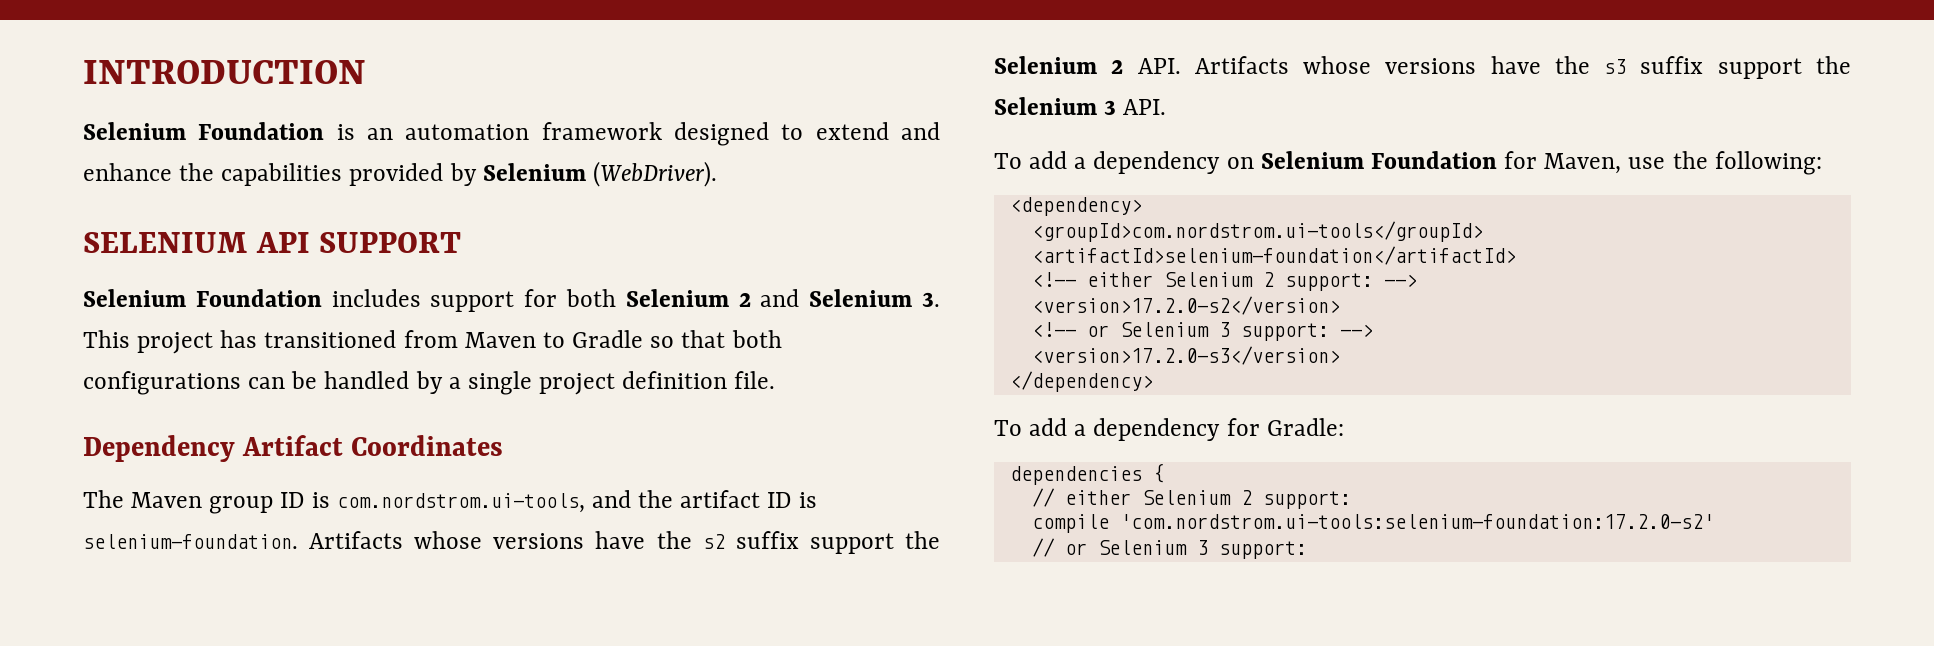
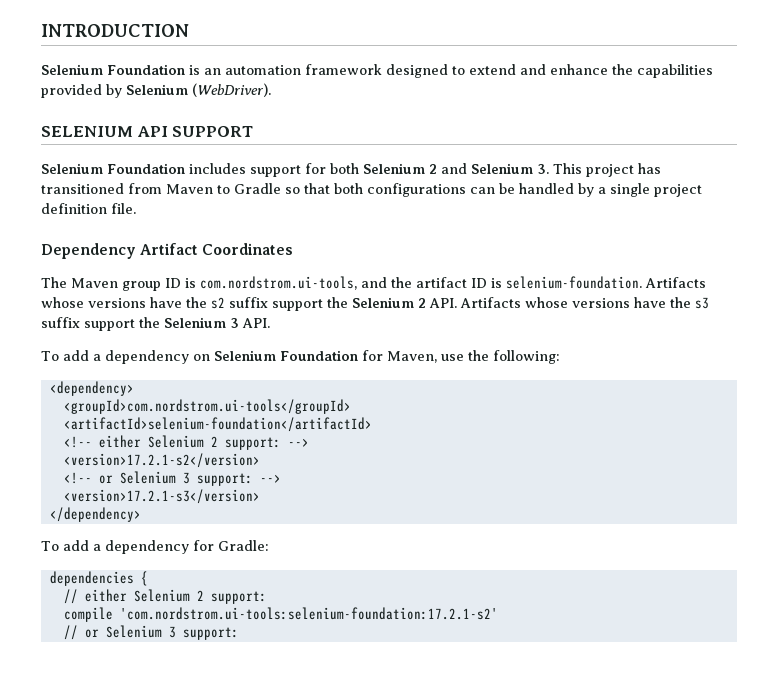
[1031,296,1340,315] <version>17.2.0-s2</version> -> [63,453,260,468] <version>17.2.1-s2</version>
[1031,346,1340,365] <version>17.2.0-s3</version> -> [63,489,260,504] <version>17.2.1-s3</version>
[1119,514,1714,529] 'com.nordstrom.ui-tools:selenium-foundation:17.2.0-s2' -> [119,607,498,620] 'com.nordstrom.ui-tools:selenium-foundation:17.2.1-s2'

